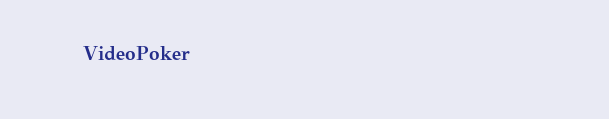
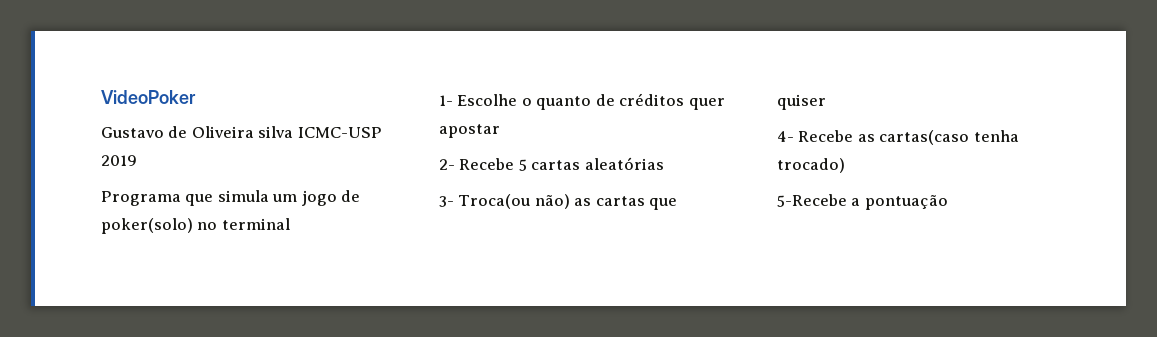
(190, 53) none -> [101,126,382,138] [101,155,137,166] [101,190,361,206] [101,218,290,234] [439,93,725,110] [439,124,500,138] [439,157,664,171] [439,194,678,210] [777,94,826,110] [777,130,1019,145] [777,158,845,173] [777,194,948,210] // Gustavo de Oliveira silva ICMC-USP 2019 // Programa que simula um jogo de poker(solo) no terminal // 1- Escolhe o quanto de créditos quer apostar // 2- Recebe 5 cartas aleatórias // 3- Troca(ou não) as cartas que quiser // 4- Recebe as cartas(caso tenha trocado) // 5-Recebe a pontuação

